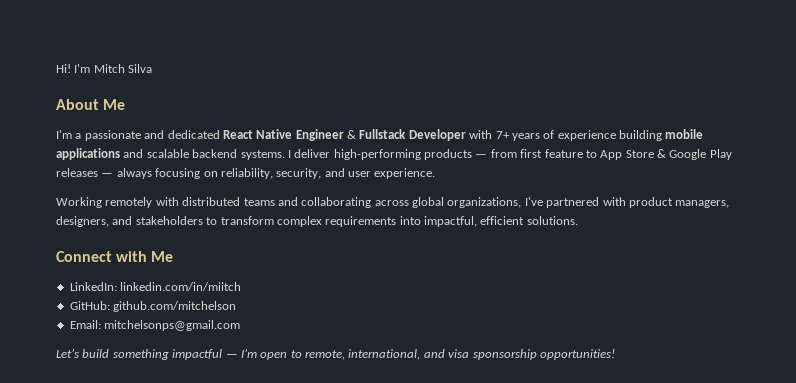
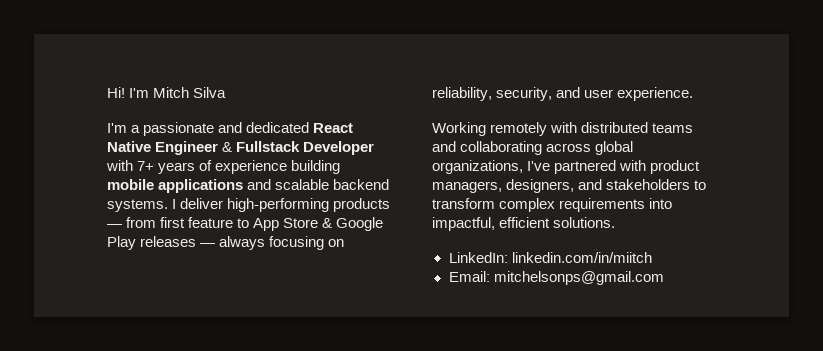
[56,99,126,110] // About Me -> (227, 92) none
[56,251,174,262] // Connect with Me -> (616, 222) none
[69,301,237,312] // GitHub: github.com/mitchelson -> (652, 257) none
[56,348,615,360] // Let’s build something impactful — I’m open to remote, international, and visa sponsorship opportunities! -> (664, 278) none

